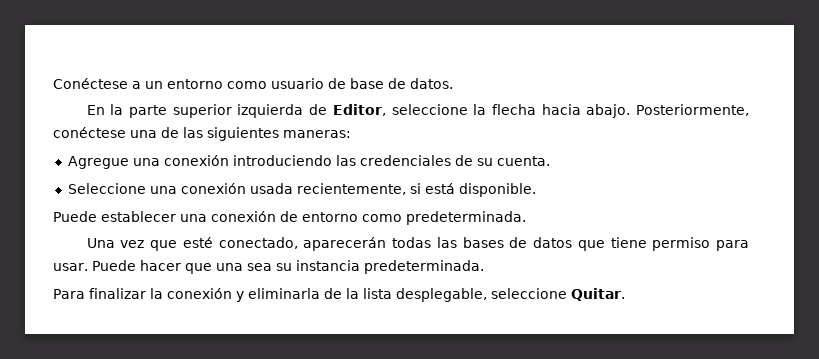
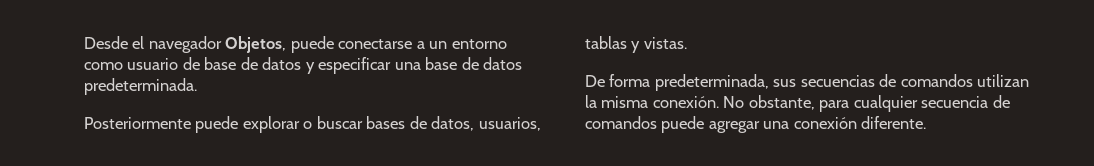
[53,78,128,89] Conéctese -> [84,36,413,53] Desde el navegador Objetos, puede conectarse
[410,78,453,89] [86,104,750,118] [53,127,351,141] [67,155,550,169] [67,183,536,197] [53,211,526,225] [86,237,749,251] [53,260,484,274] [53,288,625,302] datos. // En la parte superior izquierda de Editor, seleccione la flecha hacia abajo. Posteriormente, conéctese una de las siguientes maneras: // Agregue una conexión introduciendo las credenciales de su cuenta. // Seleccione una conexión usada recientemente, si está disponible. // Puede establecer una conexión de entorno como predeterminada. // Una vez que esté conectado, aparecerán todas las bases de datos que tiene permiso para usar. Puede hacer que una sea su instancia predeterminada. // Para finalizar la conexión y eliminarla de la lista desplegable, seleccione Quitar. -> [262,57,523,74] [84,78,197,95] [84,116,541,133] [585,36,687,53] [585,74,1030,91] [585,95,1010,112] [585,116,927,133] datos y especificar una base de datos predeterminada. // Posteriormente puede explorar o buscar bases de datos, usuarios, tablas y vistas. // De forma predeterminada, sus secuencias de comandos utilizan la misma conexión. No obstante, para cualquier secuencia de comandos puede agregar una conexión diferente.

